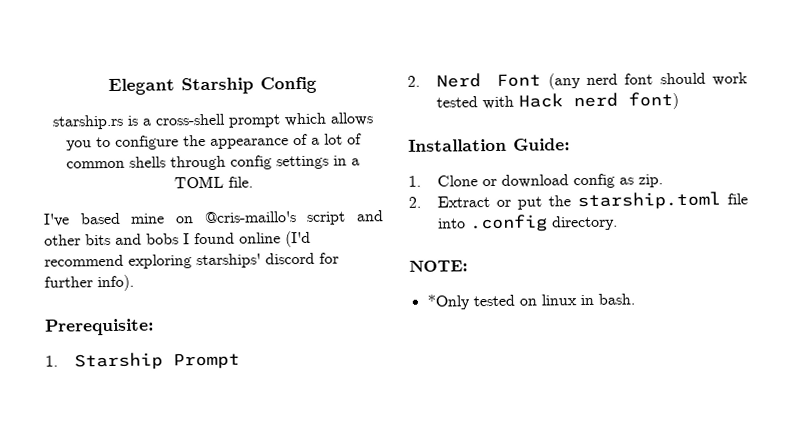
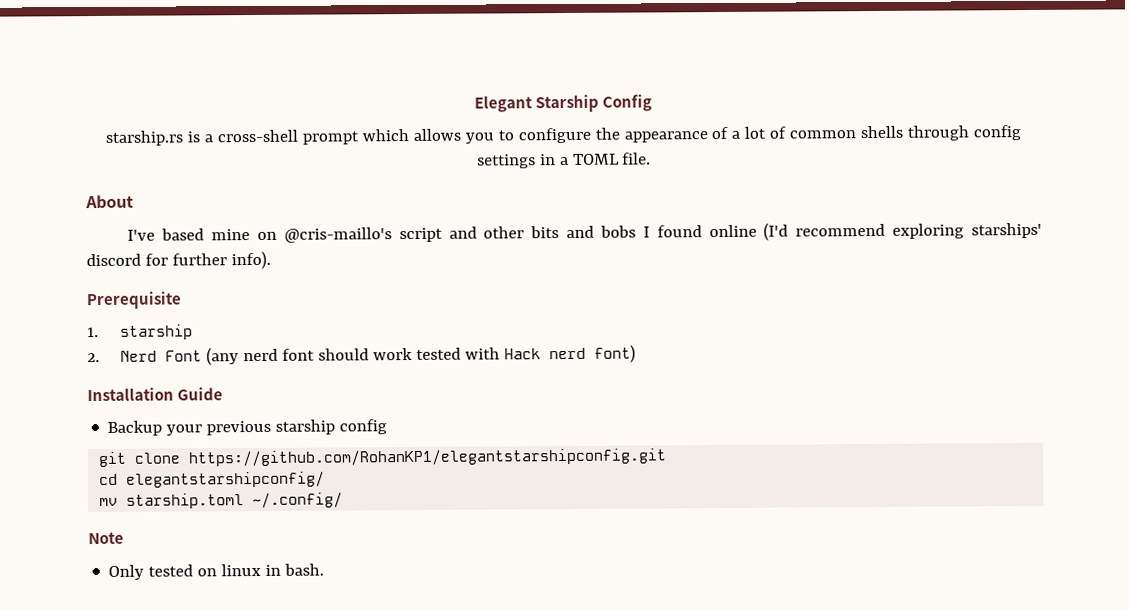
(253, 182) none -> [85,194,134,209] // About
[45,318,154,336] [45,352,241,371] Prerequisite: // 1. Starship Prompt -> [86,291,182,310] [87,324,193,340] Prerequisite // 1. starship
[513,138,570,151] [408,173,664,189] [408,191,748,211] [437,214,619,233] [409,260,468,272] [426,294,470,310] Guide: // 1. Clone or download config as zip. // 2. Extract or put the starship.toml file into .config directory. // NOTE: // *Only -> [177,387,224,401] [107,419,388,436] [98,448,668,468] [99,471,326,488] [99,492,344,509] [88,531,124,545] [108,564,145,580] Guide // Backup your previous starship config // git clone https://github.com/RohanKP1/elegantstarshipconfig.git // cd elegantstarshipconfig/ // mv starship.toml ~/.config/ // Note // Only

